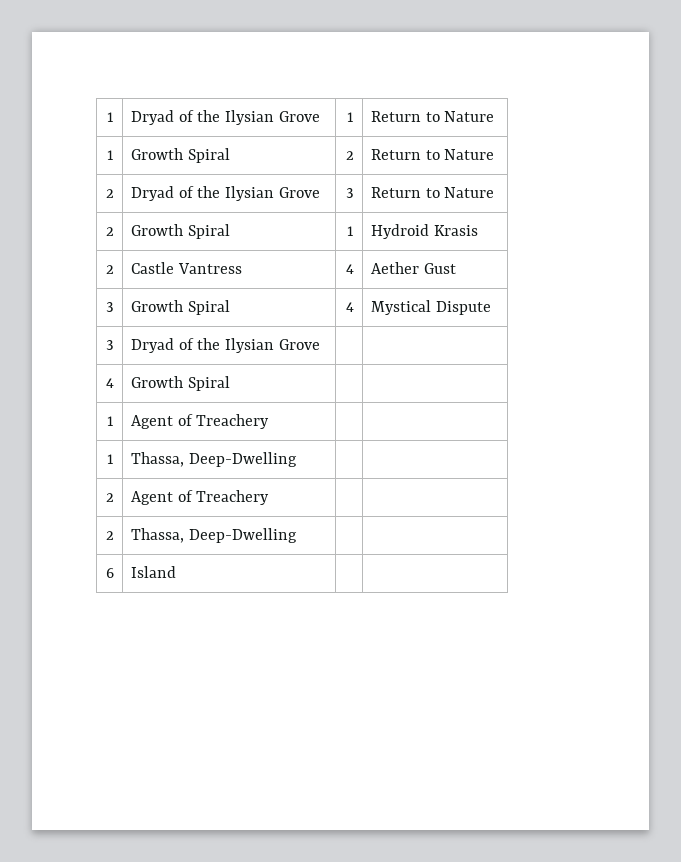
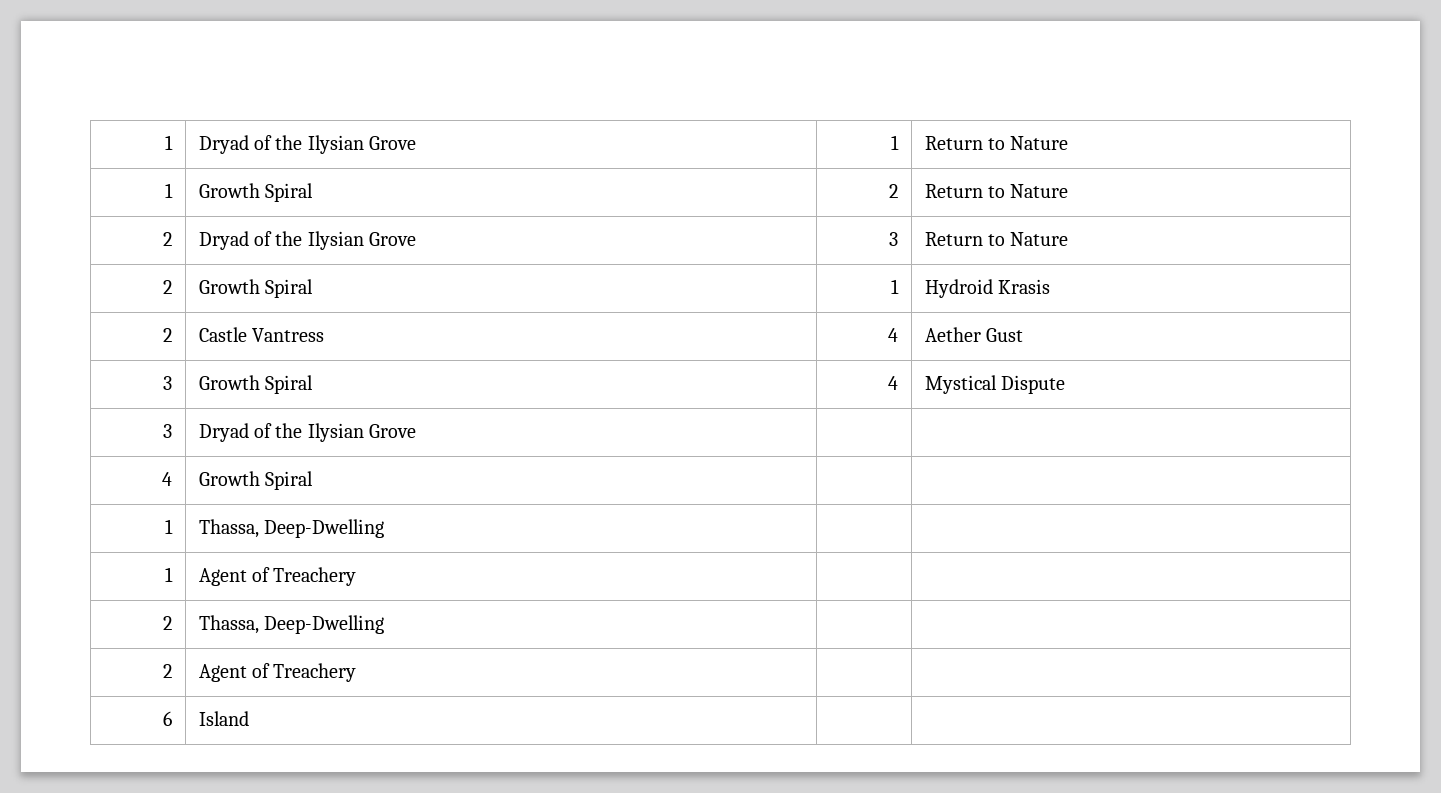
(230, 383) none -> [165,519,174,534] [198,519,385,538] // 1 | Thassa, Deep-Dwelling | |
[107,454,115,464] 1 -> [163,616,173,630] 2
[106,531,115,540] [130,528,297,543] // 2 | Thassa, Deep-Dwelling | | -> (357, 672) none

